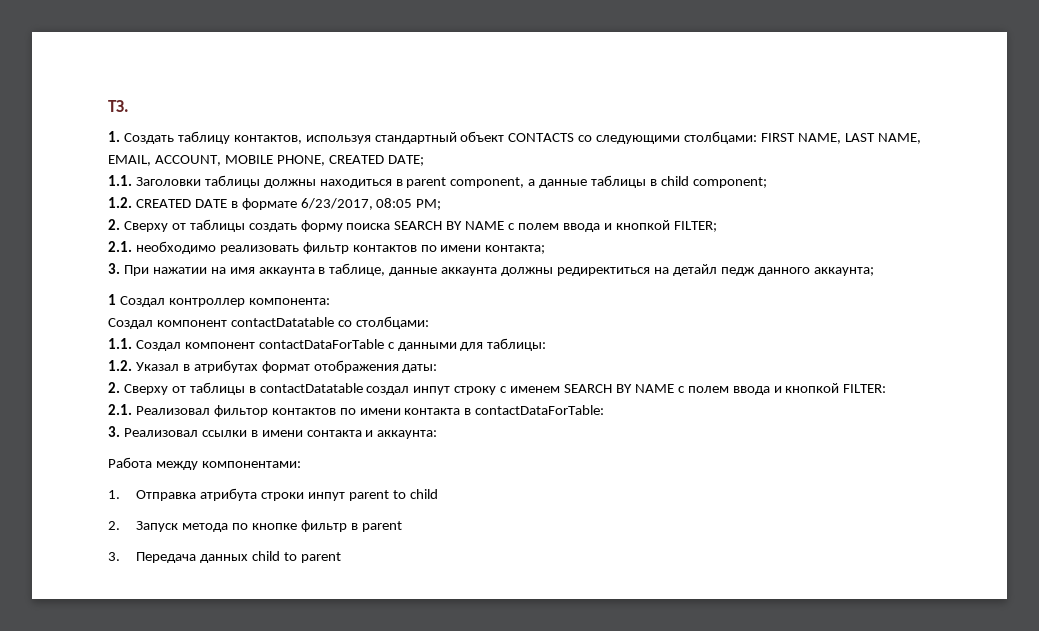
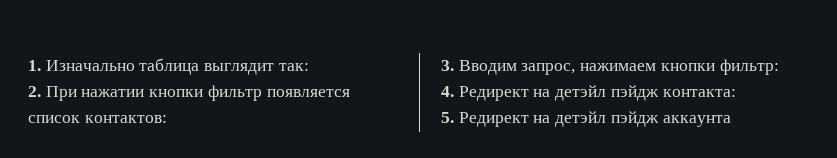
[108,100,129,112] [108,131,921,144] [108,155,424,166] [108,175,767,188] [108,197,442,210] [108,219,717,232] [108,241,546,254] [108,263,874,276] [108,294,330,307] [108,316,429,329] [108,338,547,351] [108,360,438,373] [108,382,887,395] [108,404,605,417] [108,426,438,439] [108,457,301,470] [108,488,438,501] [108,520,402,532] [108,551,341,563] ТЗ. // 1. Создать таблицу контактов, используя стандартный объект CONTACTS со следующими столбцами: FIRST NAME, LAST NAME, EMAIL, ACCOUNT, MOBILE PHONE, CREATED DATE; // 1.1. Заголовки таблицы должны находиться в parent component, а данные таблицы в child component; // 1.2. CREATED DATE в формате 6/23/2017, 08:05 PM; // 2. Сверху от таблицы создать форму поиска SEARCH BY NAME с полем ввода и кнопкой FILTER; // 2.1. необходимо реализовать фильтр контактов по имени контакта; // 3. При нажатии на имя аккаунта в таблице, данные аккаунта должны редиректиться на детайл педж данного аккаунта; // 1 Создал контроллер компонента: // Создал компонент contactDatatable со столбцами: // 1.1. Создал компонент contactDataForTable с данными для таблицы: // 1.2. Указал в атрибутах формат отображения даты: // 2. Сверху от таблицы в contactDatatable создал инпут строку с именем SEARCH BY NAME с полем ввода и кнопкой FILTER: // 2.1. Реализовал фильтор контактов по имени контакта в contactDataForTable: // 3. Реализовал ссылки в имени сонтакта и аккаунта: // Работа между компонентами: // 1. Отправка атрибута строки инпут parent to child // 2. Запуск метода по кнопке фильтр в parent // 3. Передача данных child to parent -> [28,58,309,75] [28,85,350,101] [28,115,167,123] [441,59,779,75] [441,85,736,101] [441,111,731,127] 1. Изначально таблица выглядит так: // 2. При нажатии кнопки фильтр появляется список контактов: // 3. Вводим запрос, нажимаем кнопки фильтр: // 4. Редирект на детэйл пэйдж контакта: // 5. Редирект на детэйл пэйдж аккаунта

